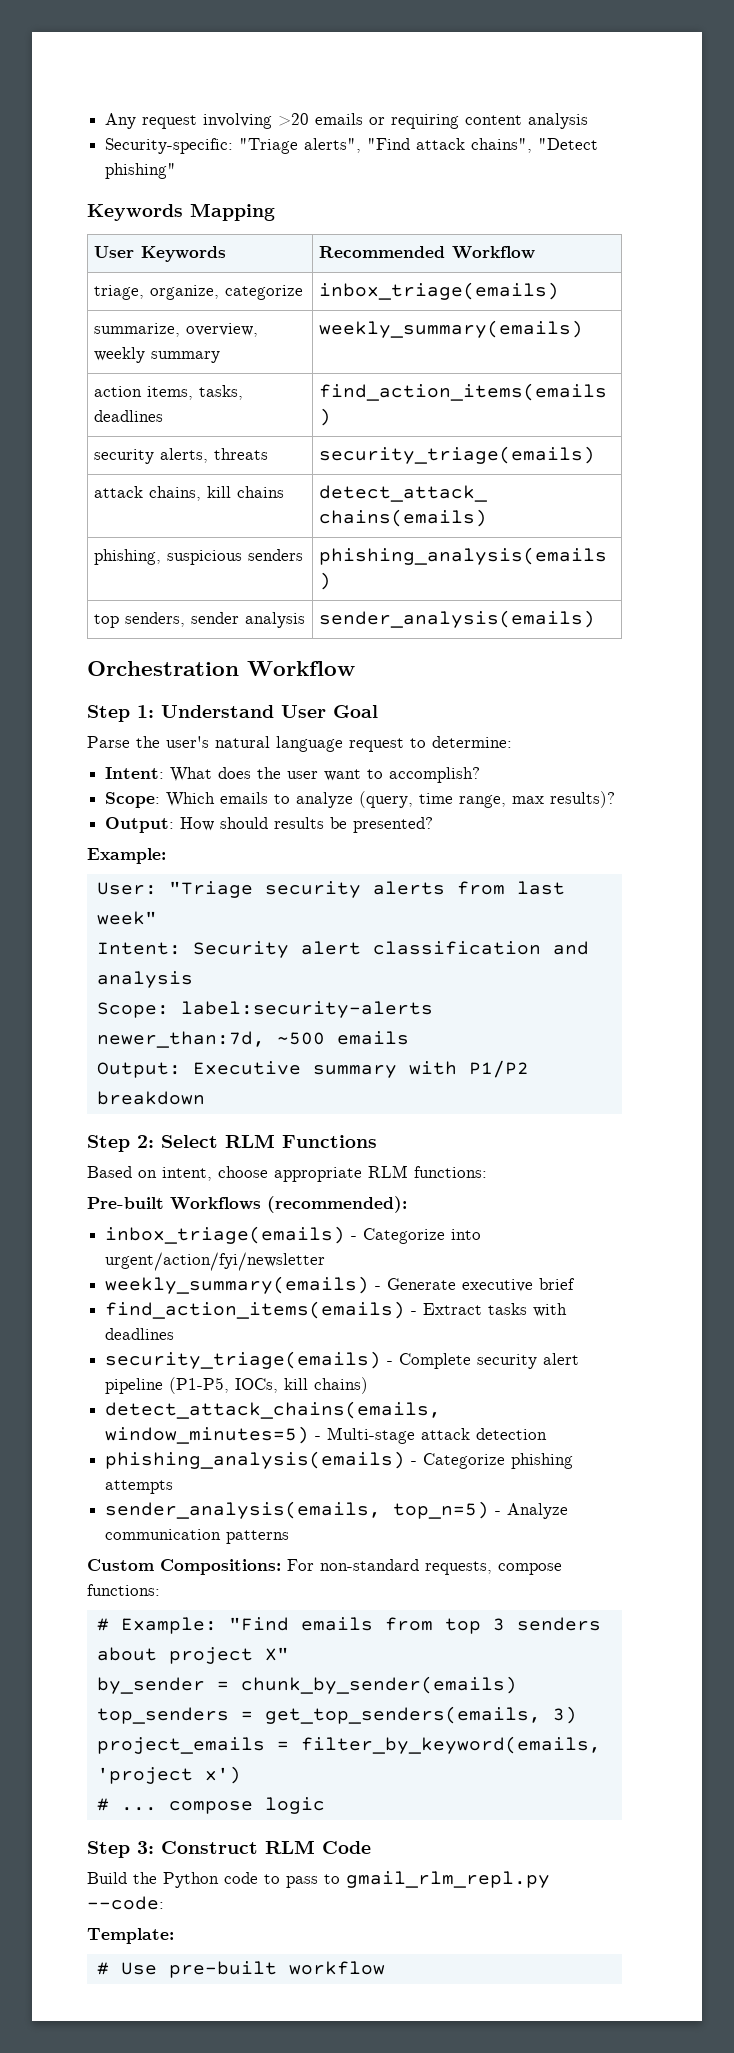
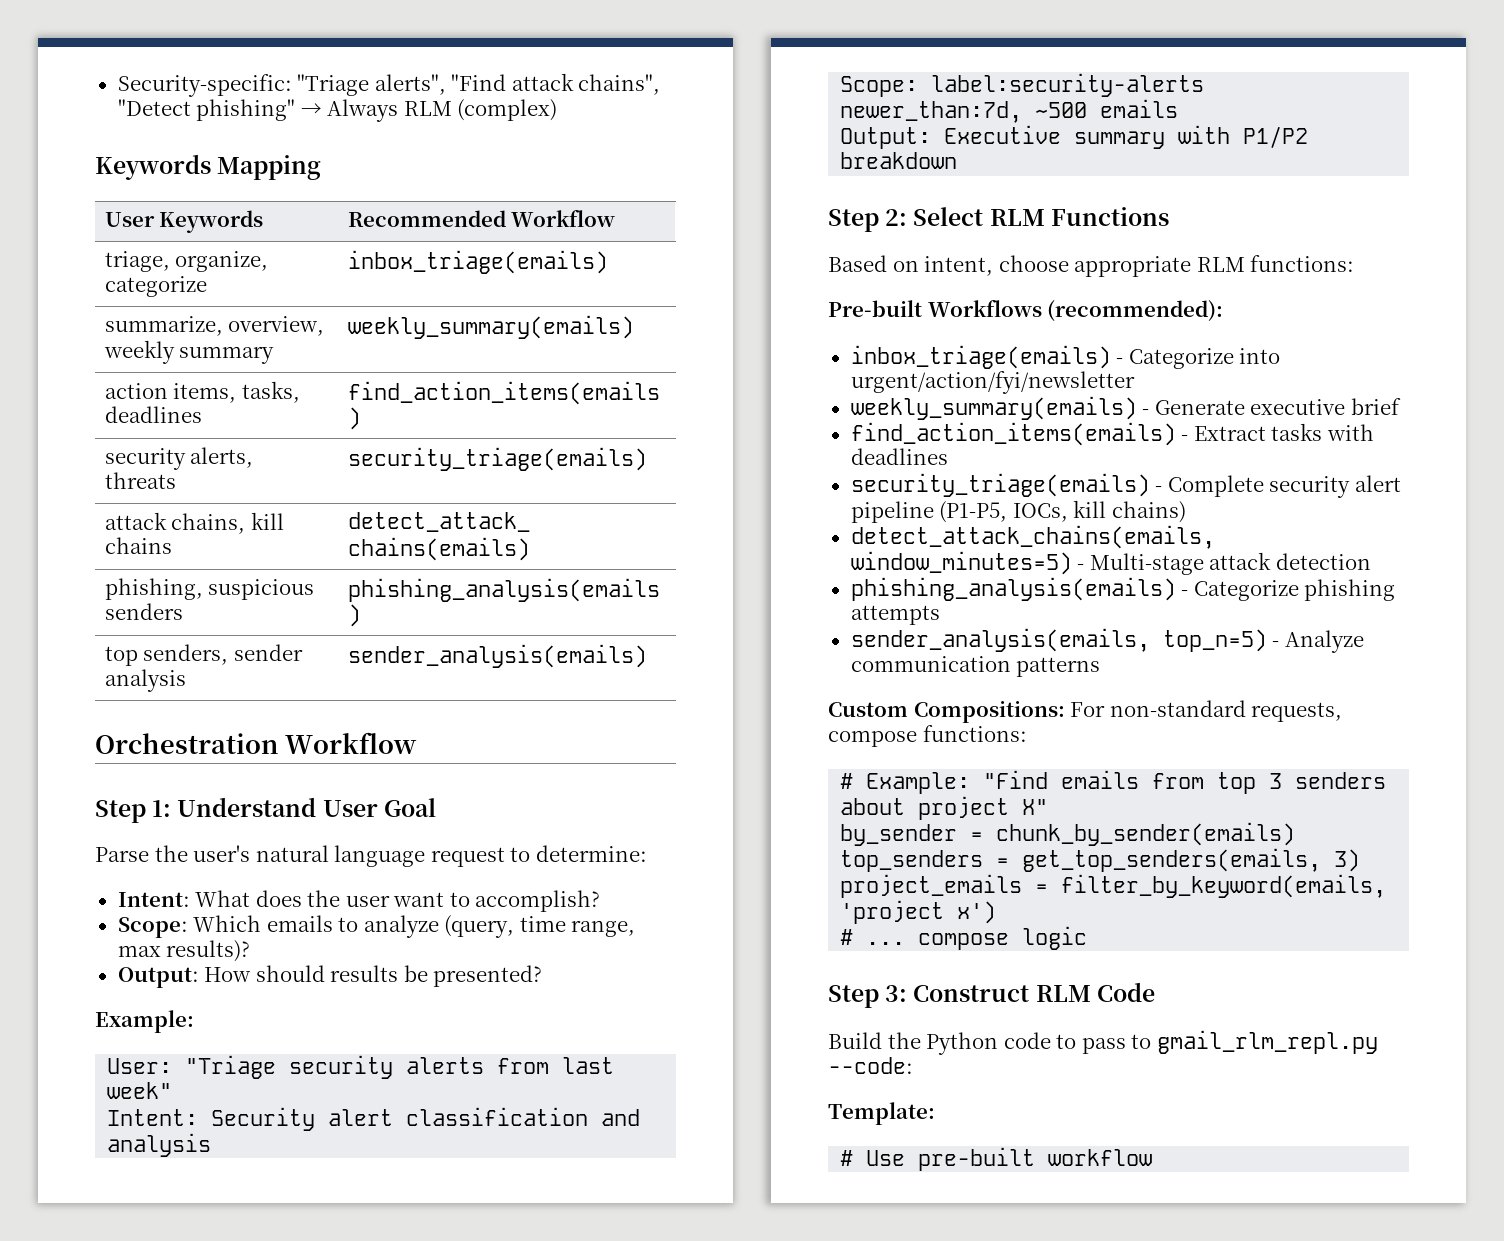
[105,113,589,129] Any request involving >20 emails or requiring content analysis // -> (117, 85) none
(177, 171) none -> [300,99,558,122] → Always RLM (complex)

